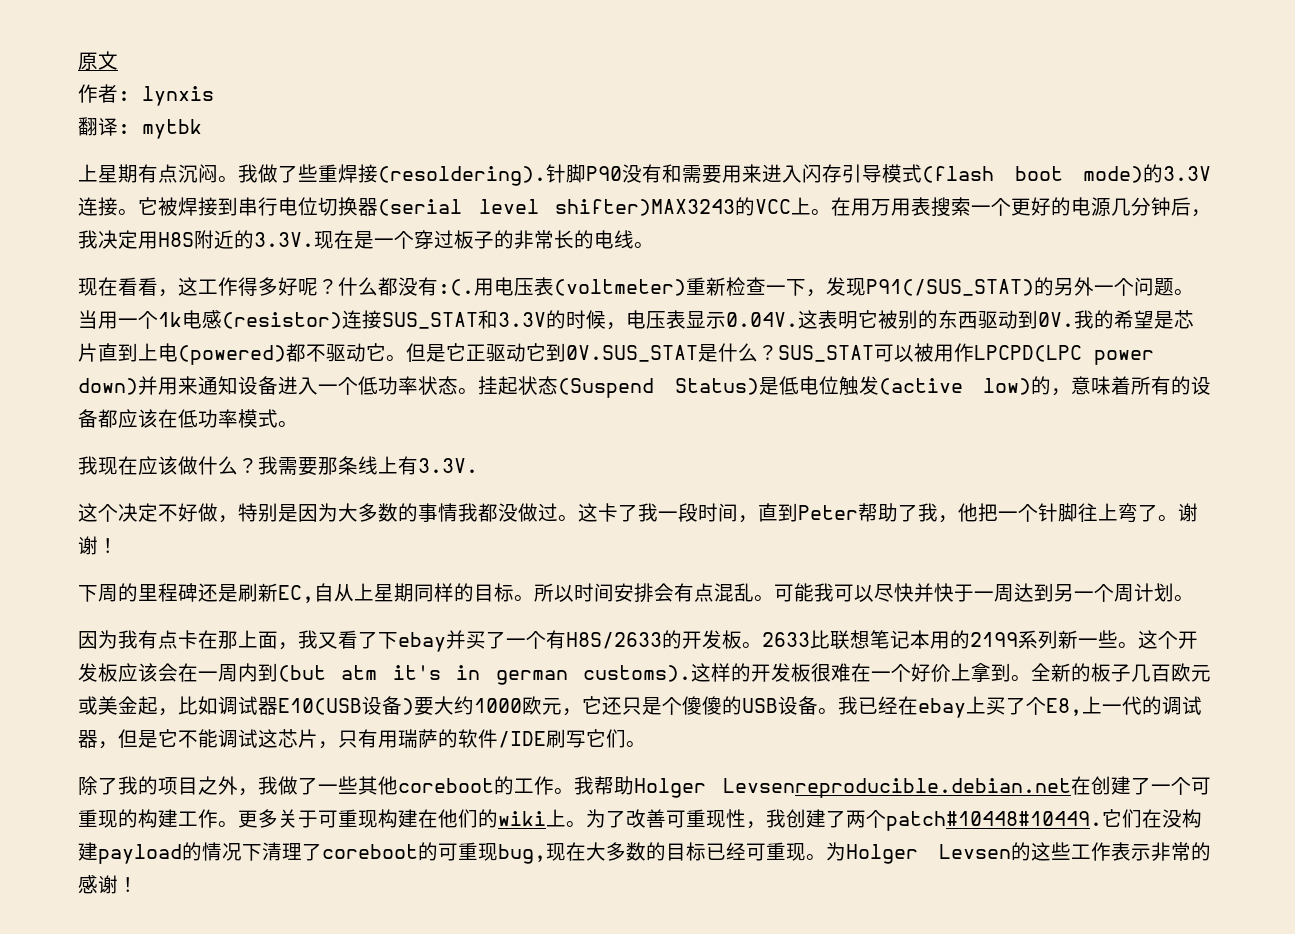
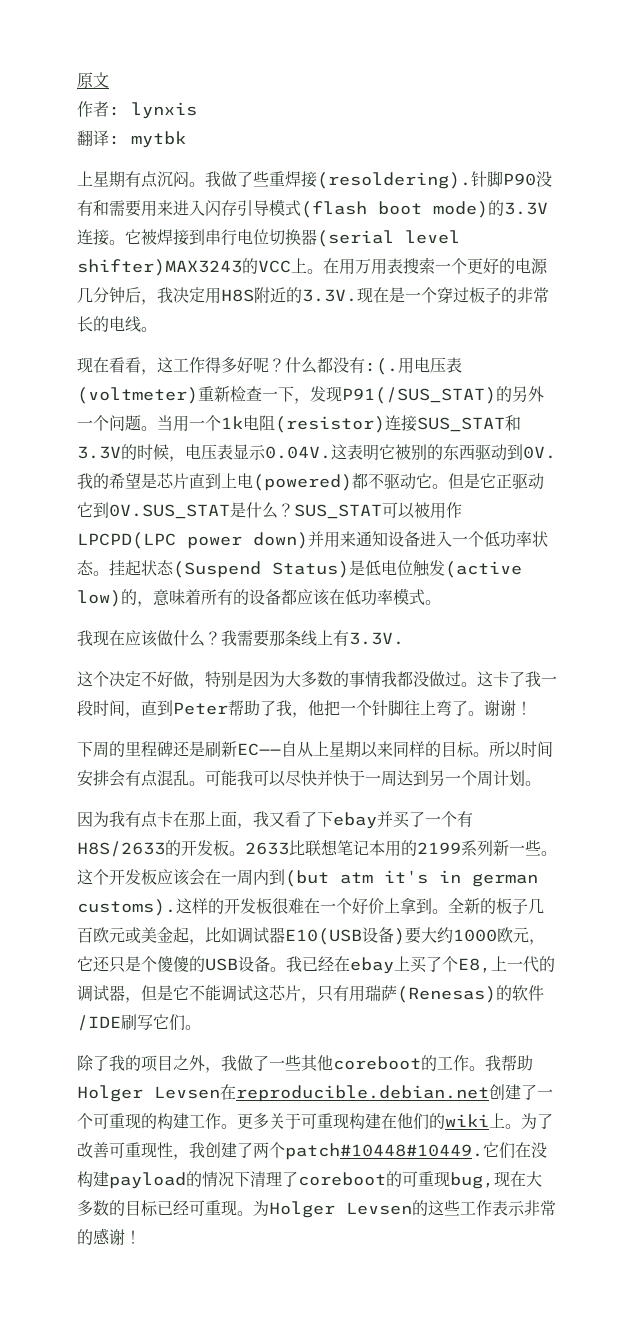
[202,310,222,329] 感 -> [259,415,275,431] 阻
[278,585,314,603] EC, -> [237,743,281,756] EC——
(414, 592) none -> [361,741,393,758] 以来
(438, 738) none -> [397,986,496,1003] (Renesas)
[723,776,1091,798] Levsenreproducible.debian.net在 -> [154,1084,489,1102] Levsen在reproducible.debian.net

